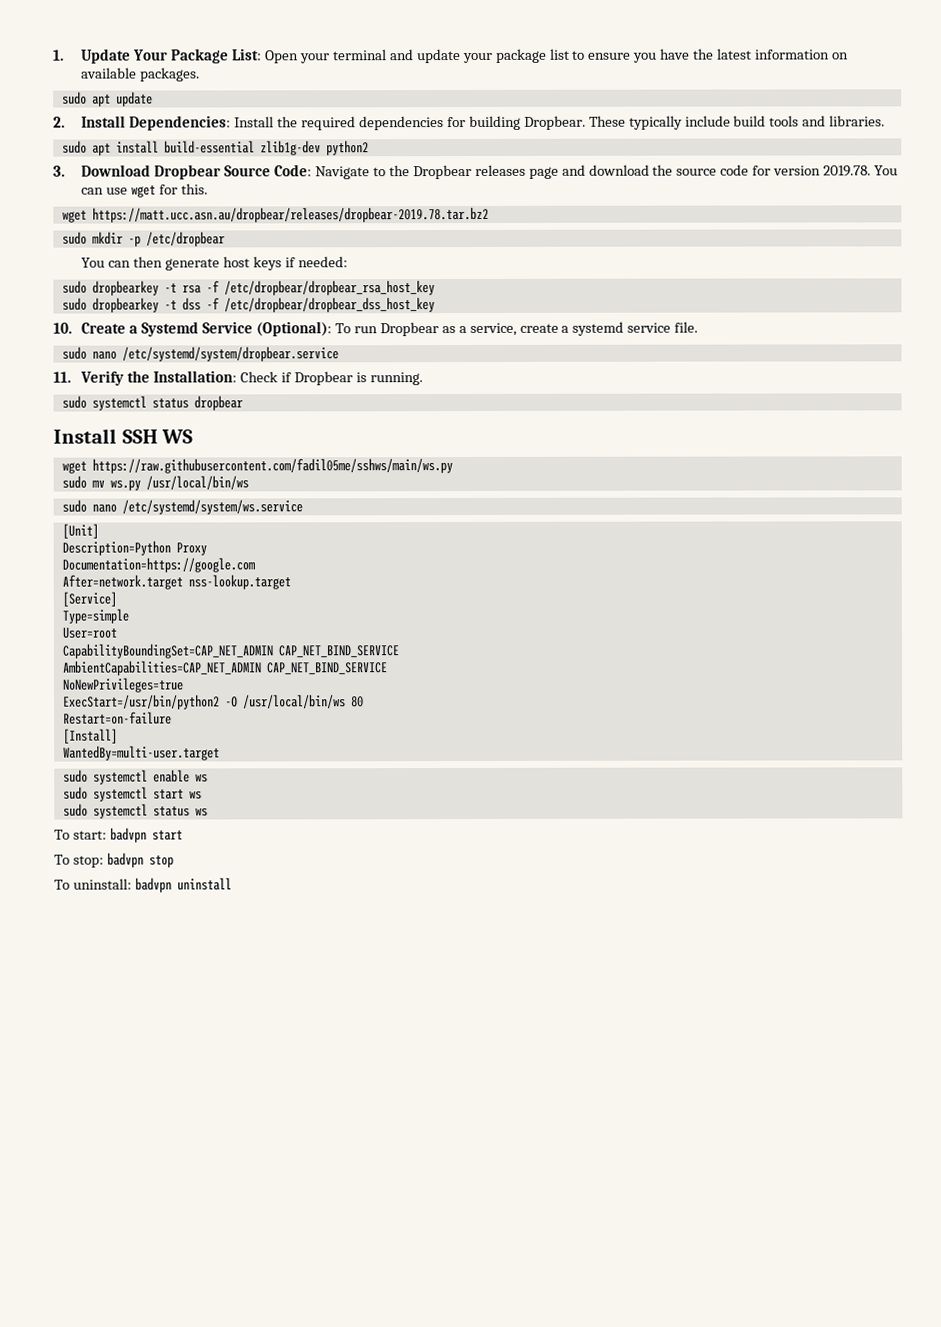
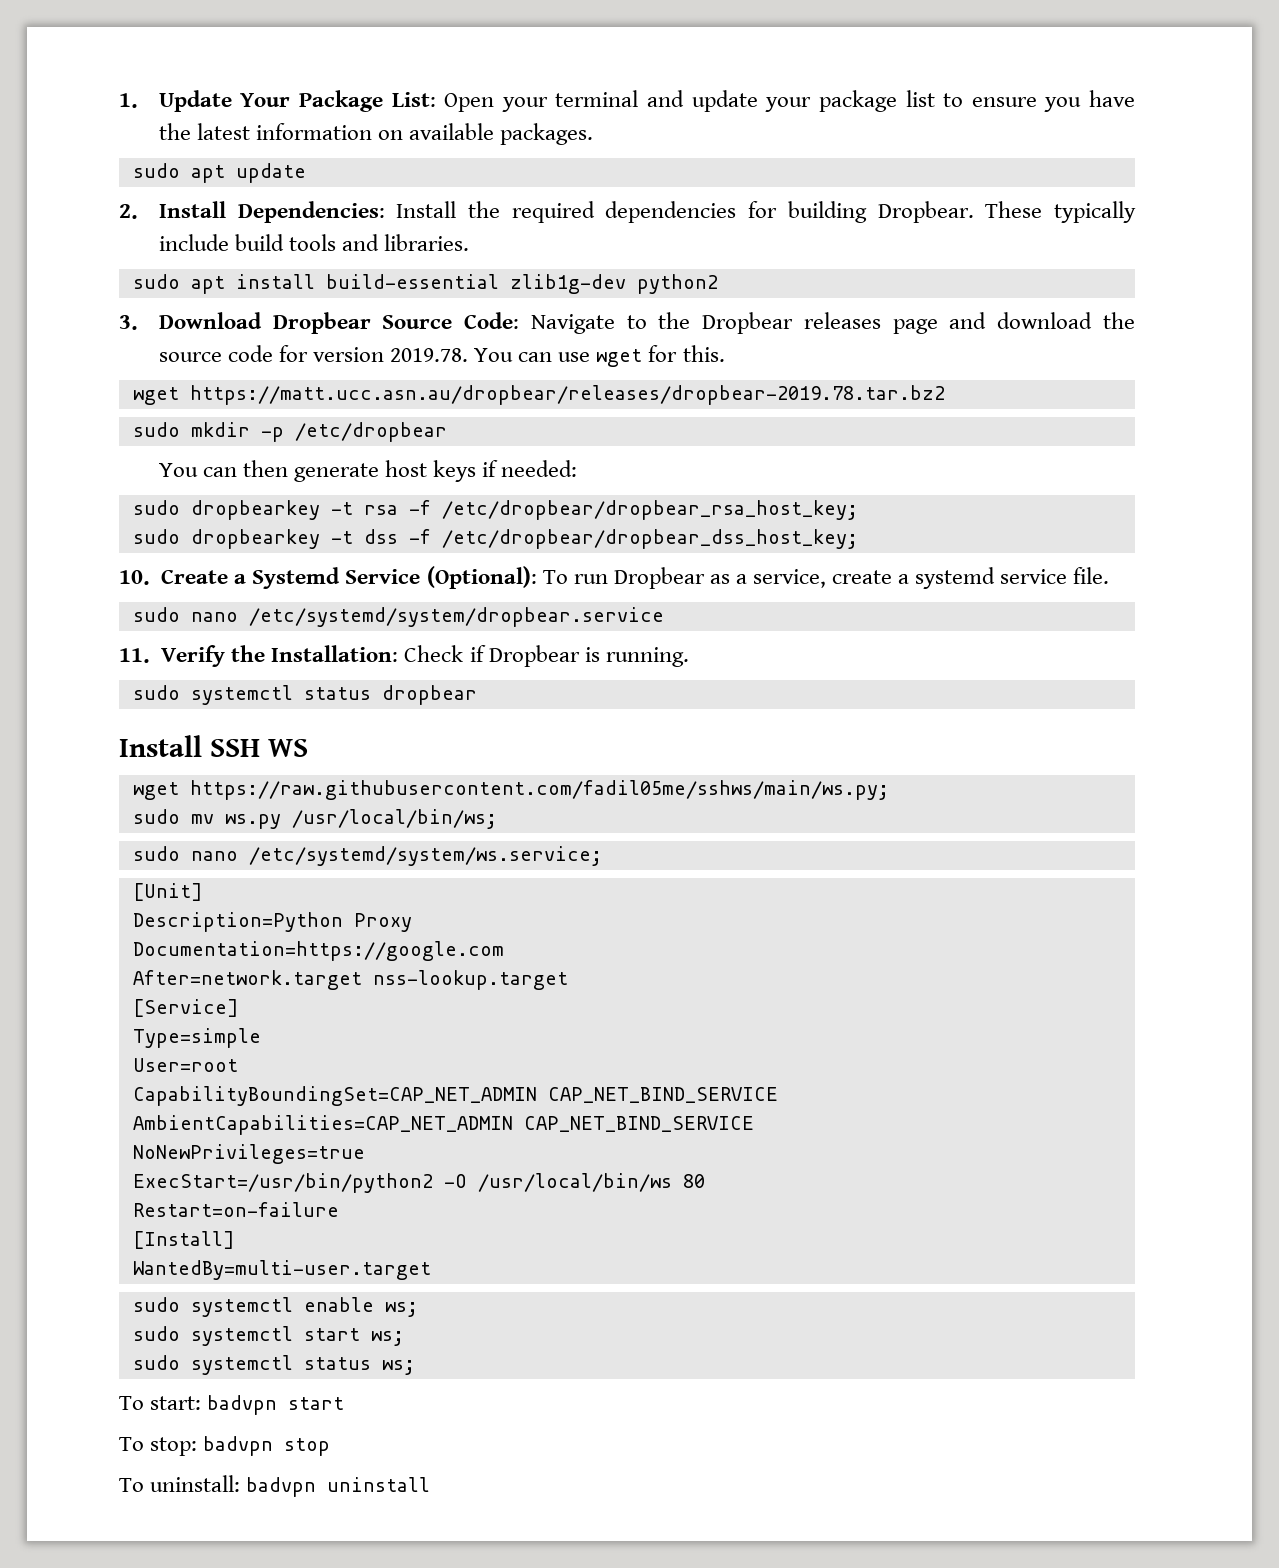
[223,280,435,296] /etc/dropbear/dropbear_rsa_host_key -> [441,500,858,520] /etc/dropbear/dropbear_rsa_host_key;
[223,297,435,313] /etc/dropbear/dropbear_dss_host_key -> [441,529,858,549] /etc/dropbear/dropbear_dss_host_key;
[91,458,453,474] https://raw.githubusercontent.com/fadil05me/sshws/main/ws.py -> [189,780,889,800] https://raw.githubusercontent.com/fadil05me/sshws/main/ws.py;
[145,475,249,490] [61,499,303,515] /usr/local/bin/ws // sudo nano /etc/systemd/system/ws.service -> [291,809,497,829] [132,846,602,866] /usr/local/bin/ws; // sudo nano /etc/systemd/system/ws.service;
[194,773,208,783] ws -> [384,1302,418,1317] ws;
[188,790,202,800] [62,803,208,819] ws // sudo systemctl status ws -> [370,1331,404,1346] [132,1355,415,1375] ws; // sudo systemctl status ws;

